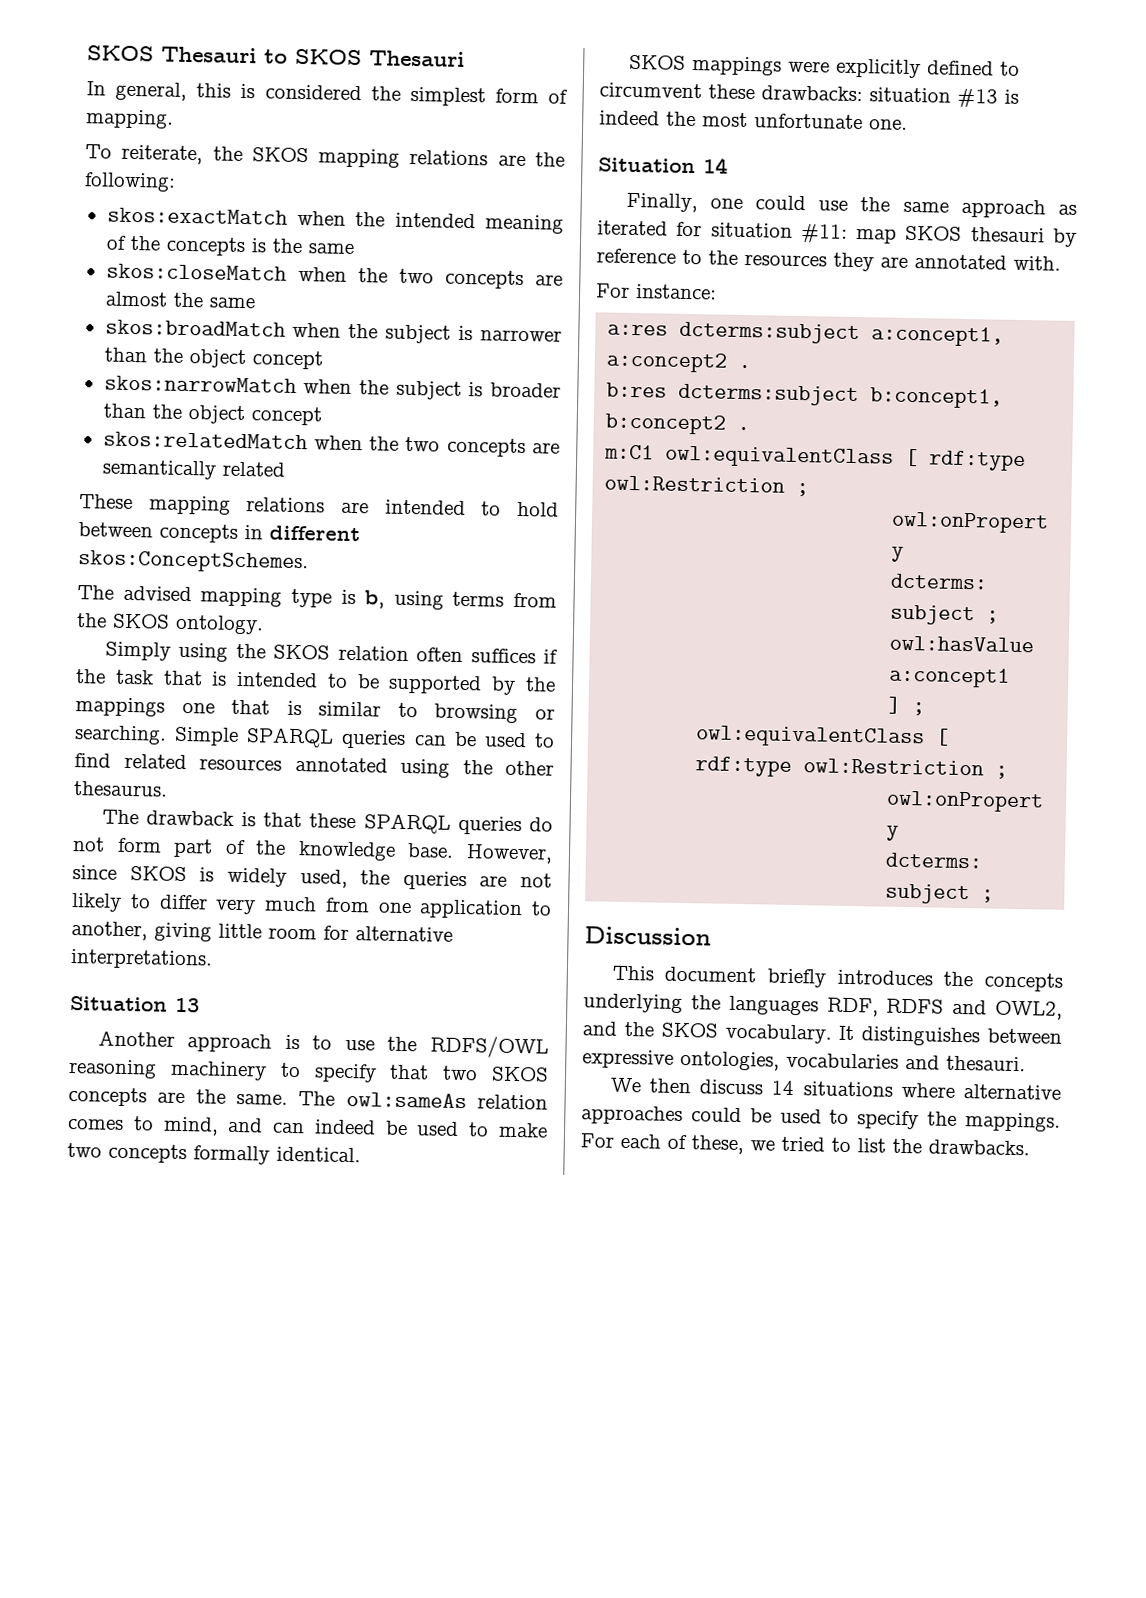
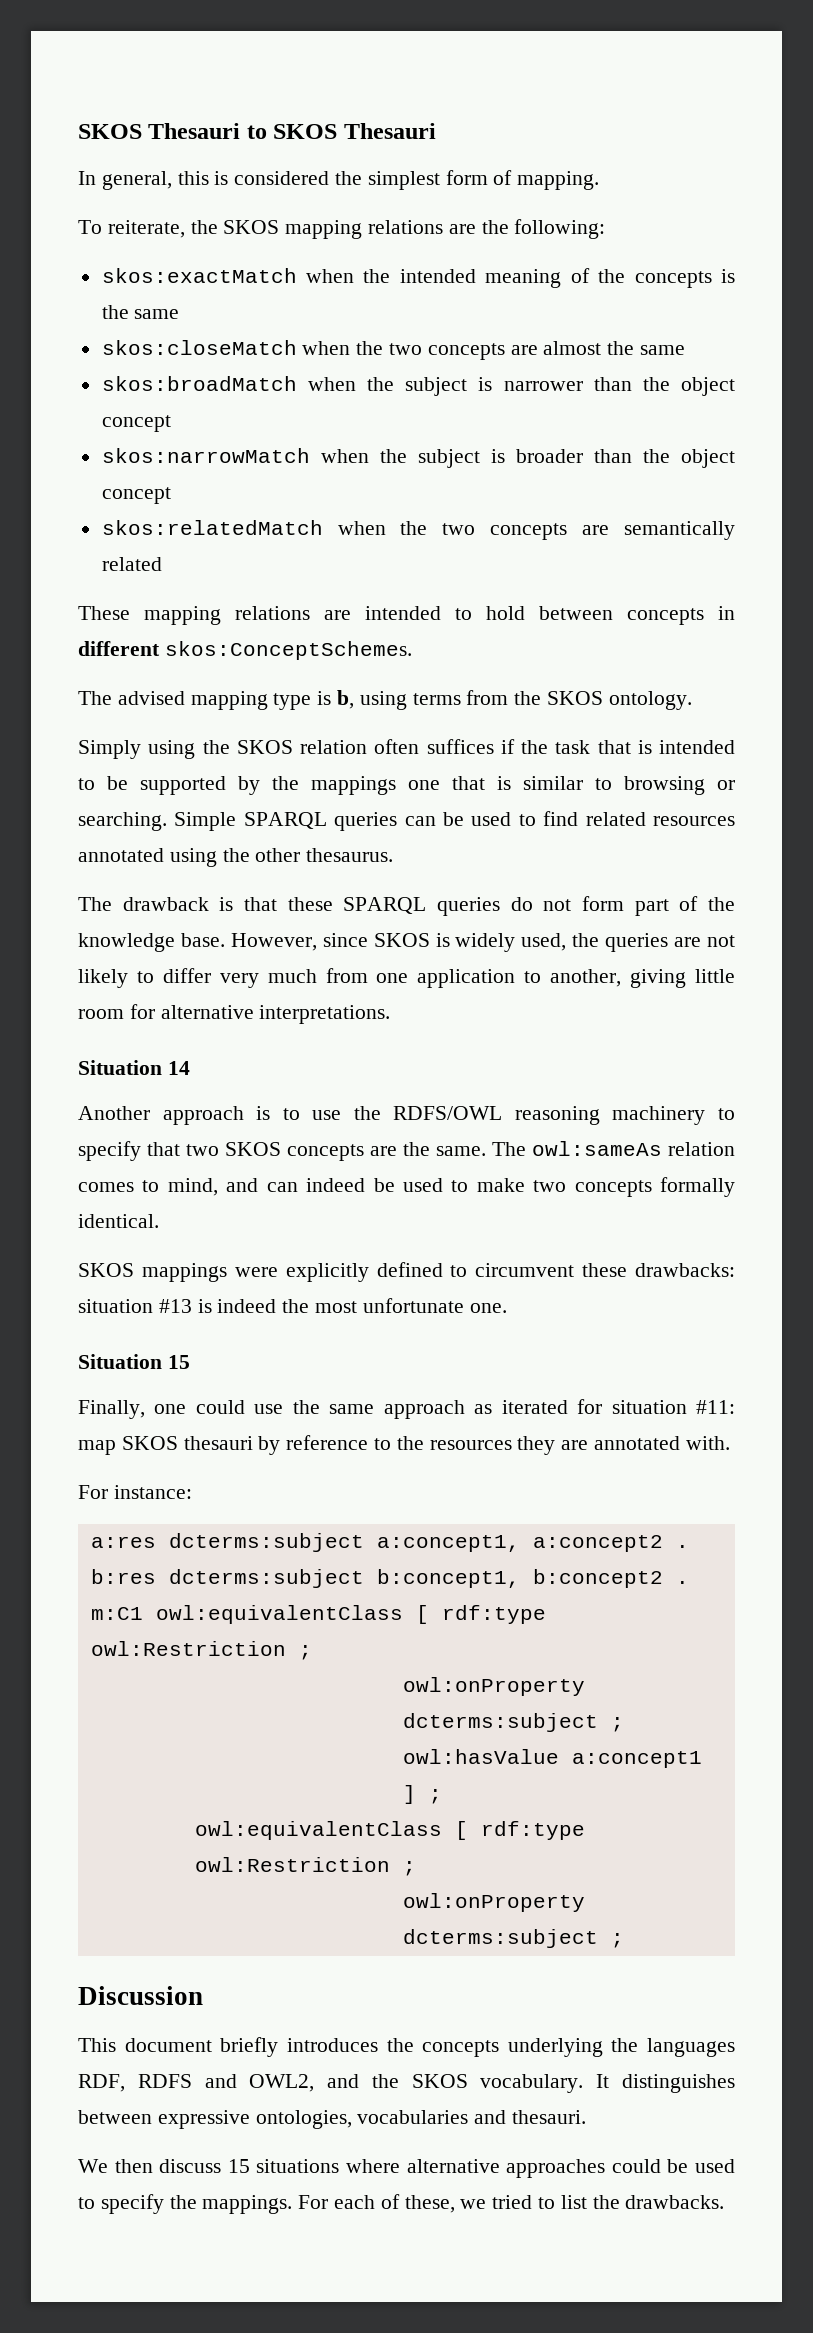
[175,997,200,1013] 13 -> [167,1061,190,1075] 14
[703,157,728,174] 14 -> [167,1355,190,1369] 15
[771,1080,795,1096] 14 -> [227,2159,250,2173] 15

